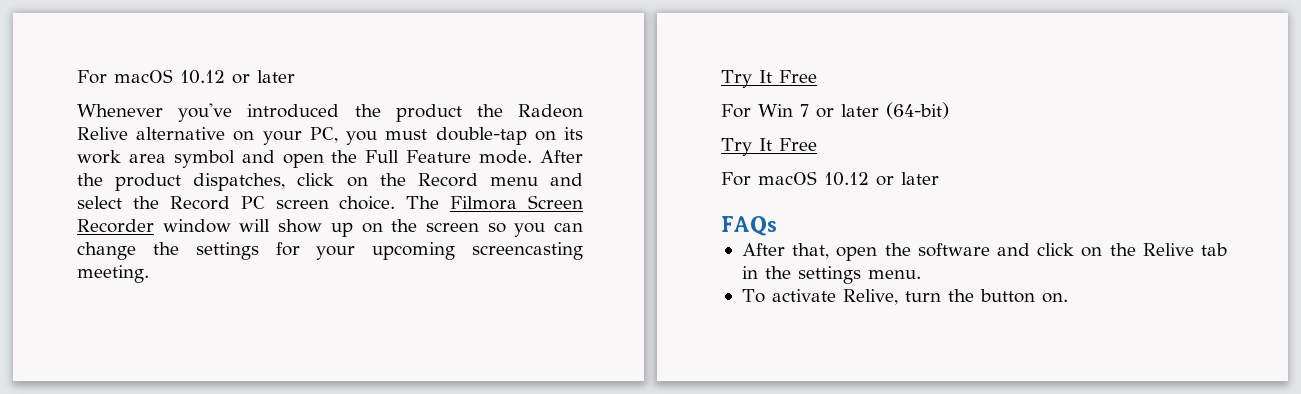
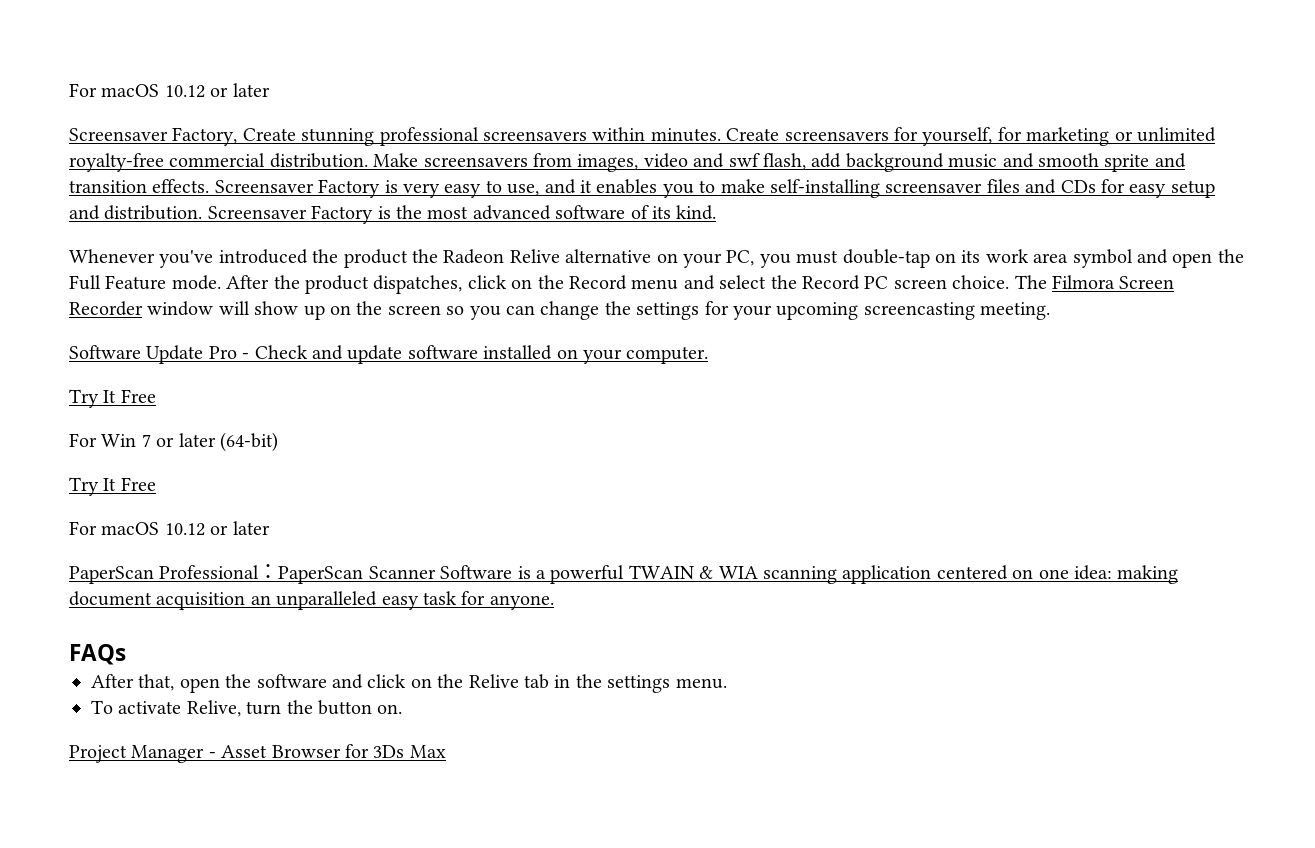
[77,69,295,84] For macOS 10.12 or later -> [69,83,270,98] [69,127,1216,146] [69,153,1186,172] [69,179,1215,198] [69,205,717,224] For macOS 10.12 or later // Screensaver Factory, Create stunning professional screensavers within minutes. Create screensavers for yourself, for marketing or unlimited royalty-free commercial distribution. Make screensavers from images, video and swf flash, add background music and smooth sprite and transition effects. Screensaver Factory is very easy to use, and it enables you to make self-installing screensaver files and CDs for easy setup and distribution. Screensaver Factory is the most advanced software of its kind.
(149, 274) none -> [69,345,709,364] // Software Update Pro - Check and update software installed on your computer.
(939, 178) none -> [69,564,1179,584] [69,591,554,610] // PaperScan Professional：PaperScan Scanner Software is a powerful TWAIN & WIA scanning application centered on one idea: making document acquisition an unparalleled easy task for anyone.
(1068, 298) none -> [69,744,446,763] // Project Manager - Asset Browser for 3Ds Max

